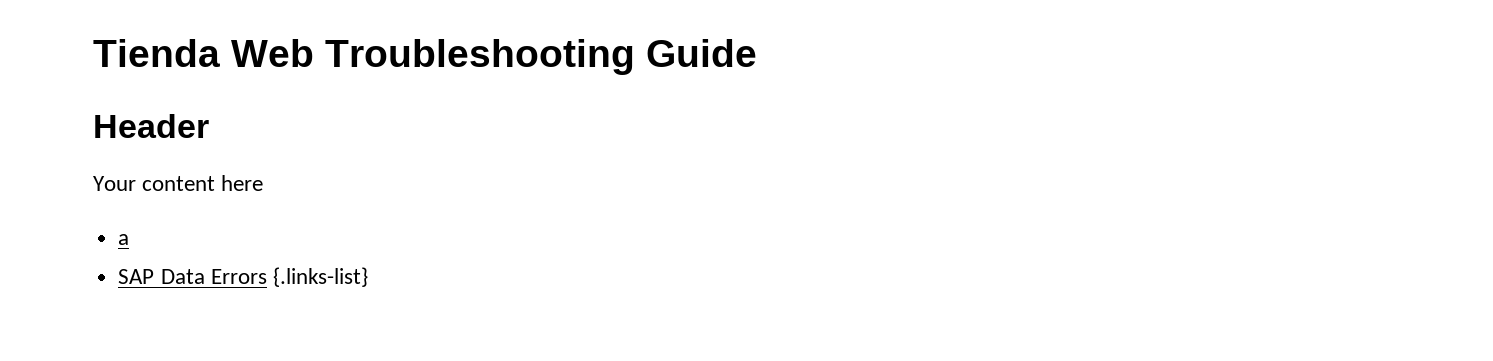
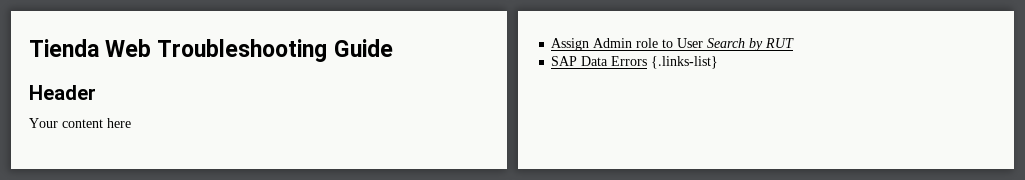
[118,234,130,245] a -> [551,38,795,51] Assign Admin role to User Search by RUT

